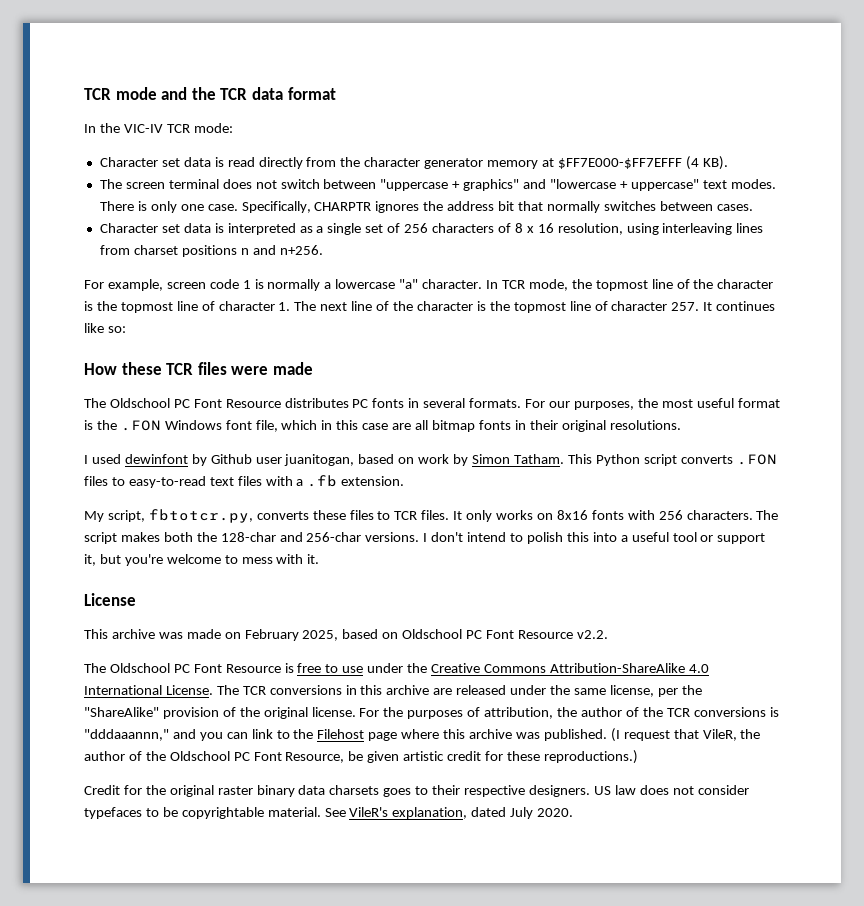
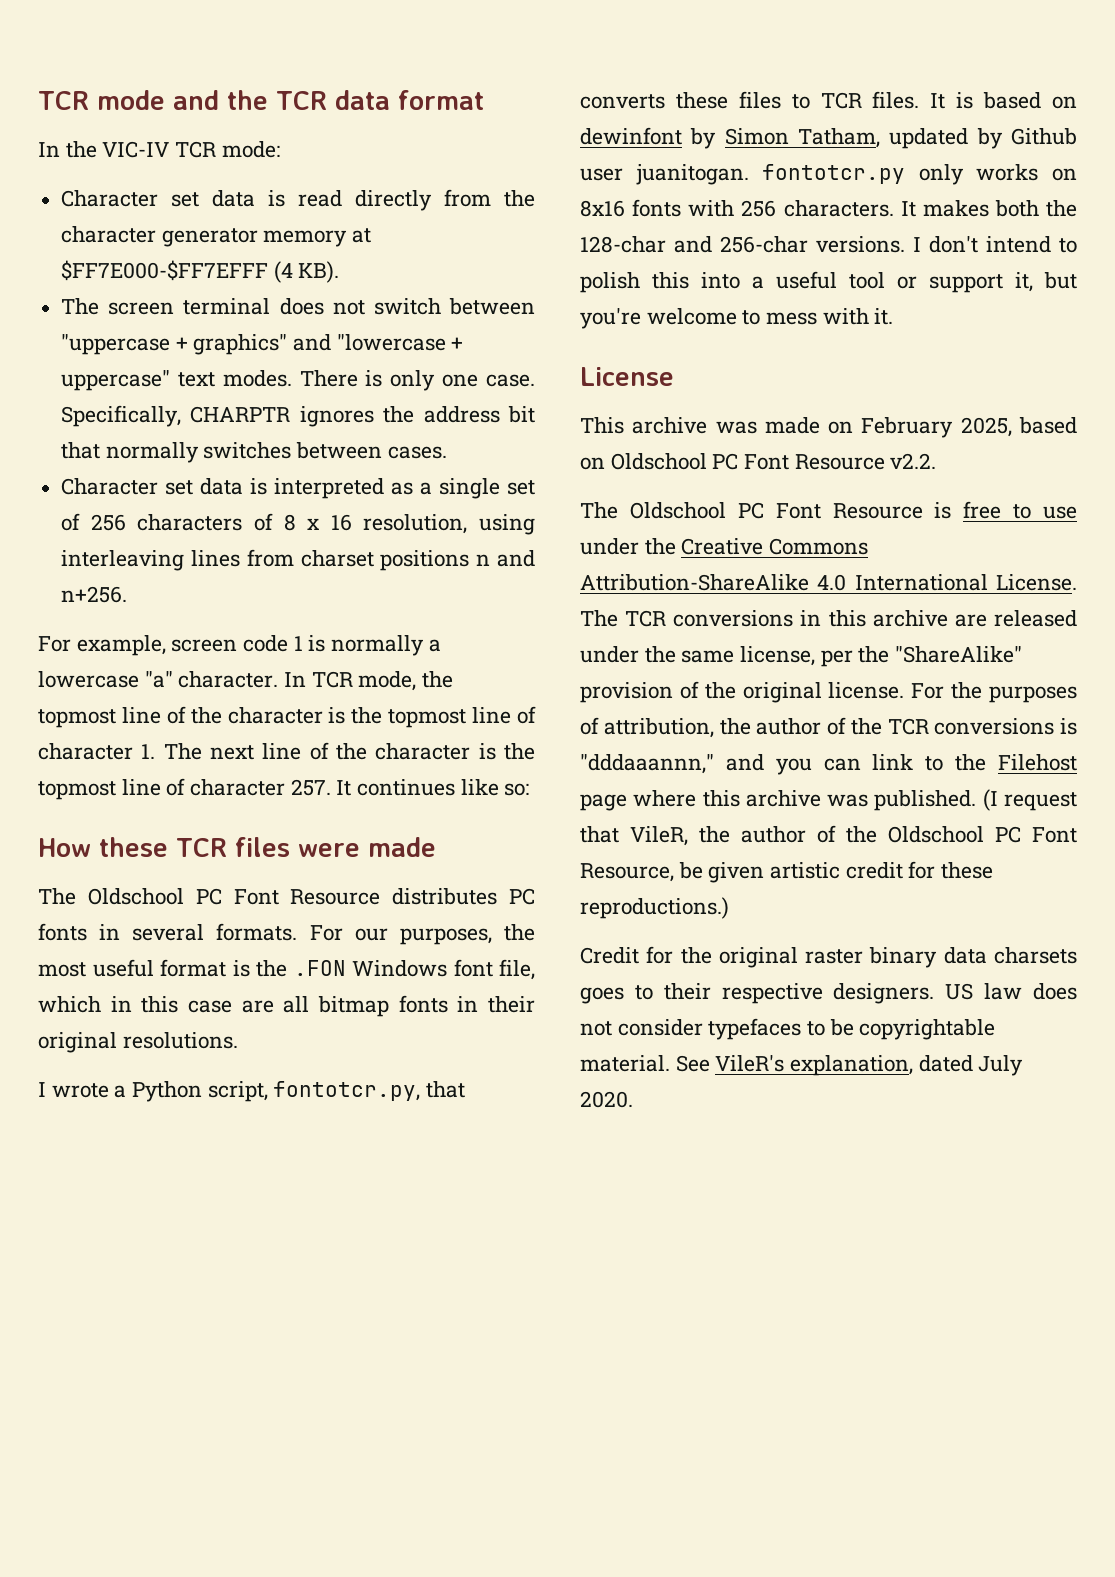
[91,454,777,466] [84,475,405,488] [84,509,253,523] used dewinfont by Github user juanitogan, based on work by Simon Tatham. This Python script converts .FON files to easy-to-read text files with a .fb extension. // My script, fbtotcr.py, -> [51,1081,466,1102] wrote a Python script, fontotcr.py, that
(463, 515) none -> [956,92,1077,109] [580,127,1077,149] [580,164,906,185] is based on dewinfont by Simon Tatham, updated by Github user juanitogan. fontotcr.py
[756,510,779,520] [84,532,117,544] The script -> [900,201,916,217] It

